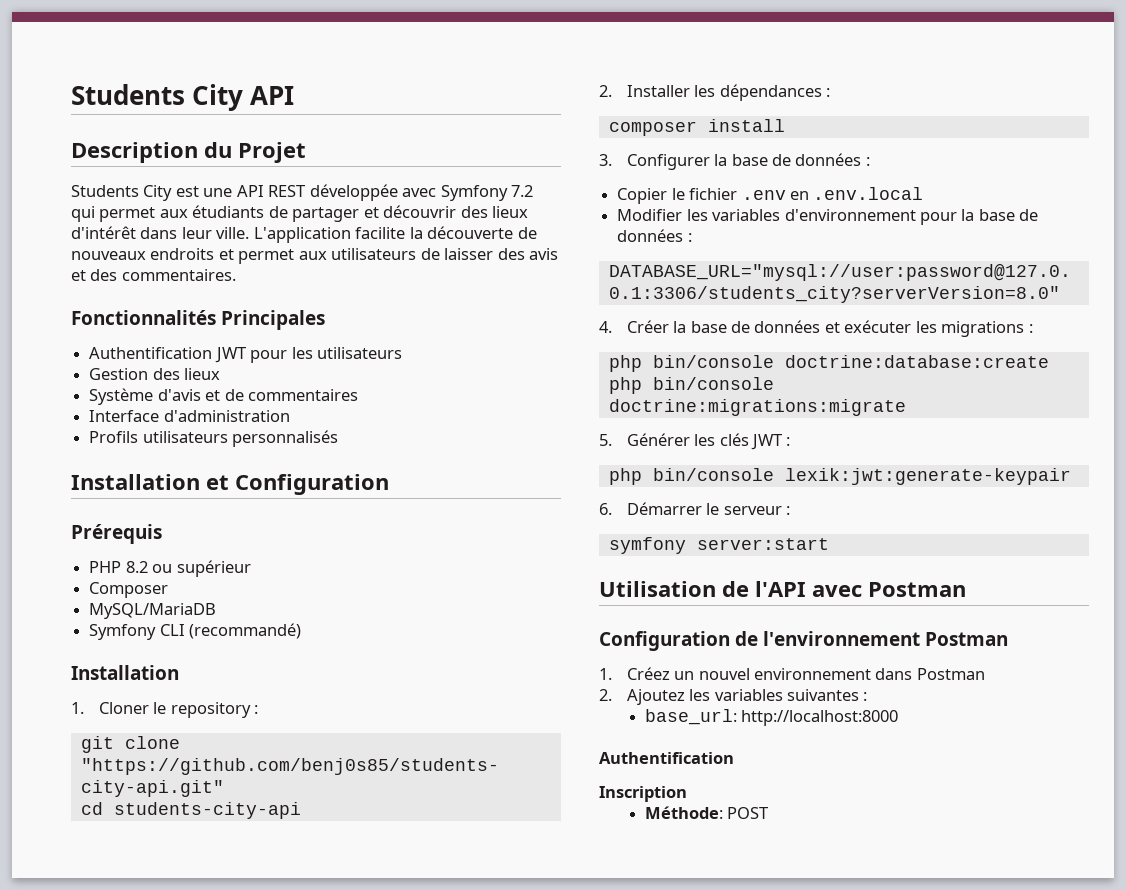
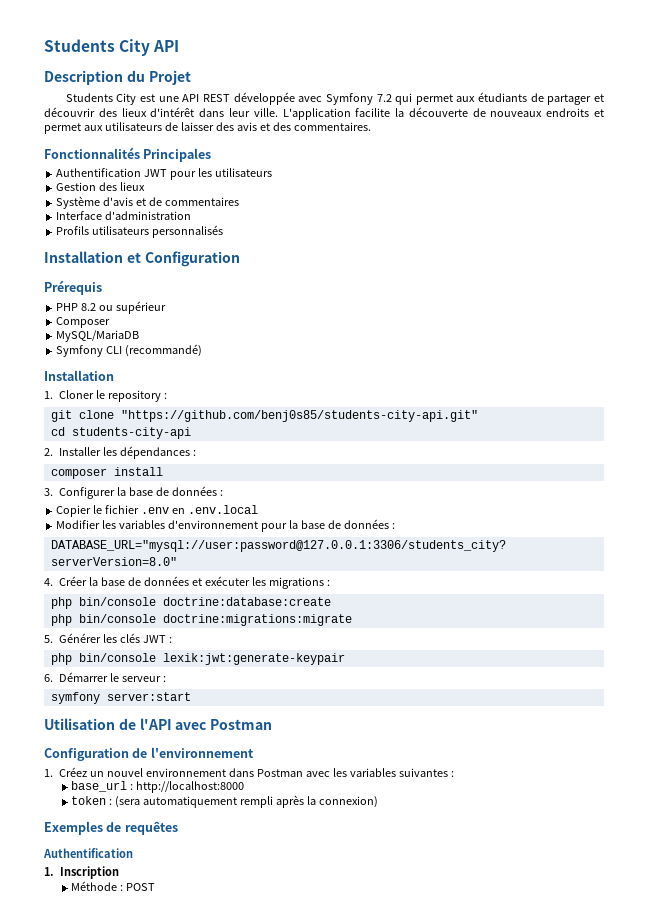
[925,632,1009,646] Postman -> (254, 752) none
[599,689,685,705] // 2. Ajoutez -> [306,771,331,777] avec
[644,709,737,725] base_url: -> [71,781,134,792] base_url :
(899, 718) none -> [71,795,379,808] [44,821,178,835] // token : (sera automatiquement rempli après la connexion) // Exemples de requêtes
(734, 758) none -> [44,867,54,876] 1.
[644,806,723,819] Méthode: -> [71,881,124,891] Méthode :

